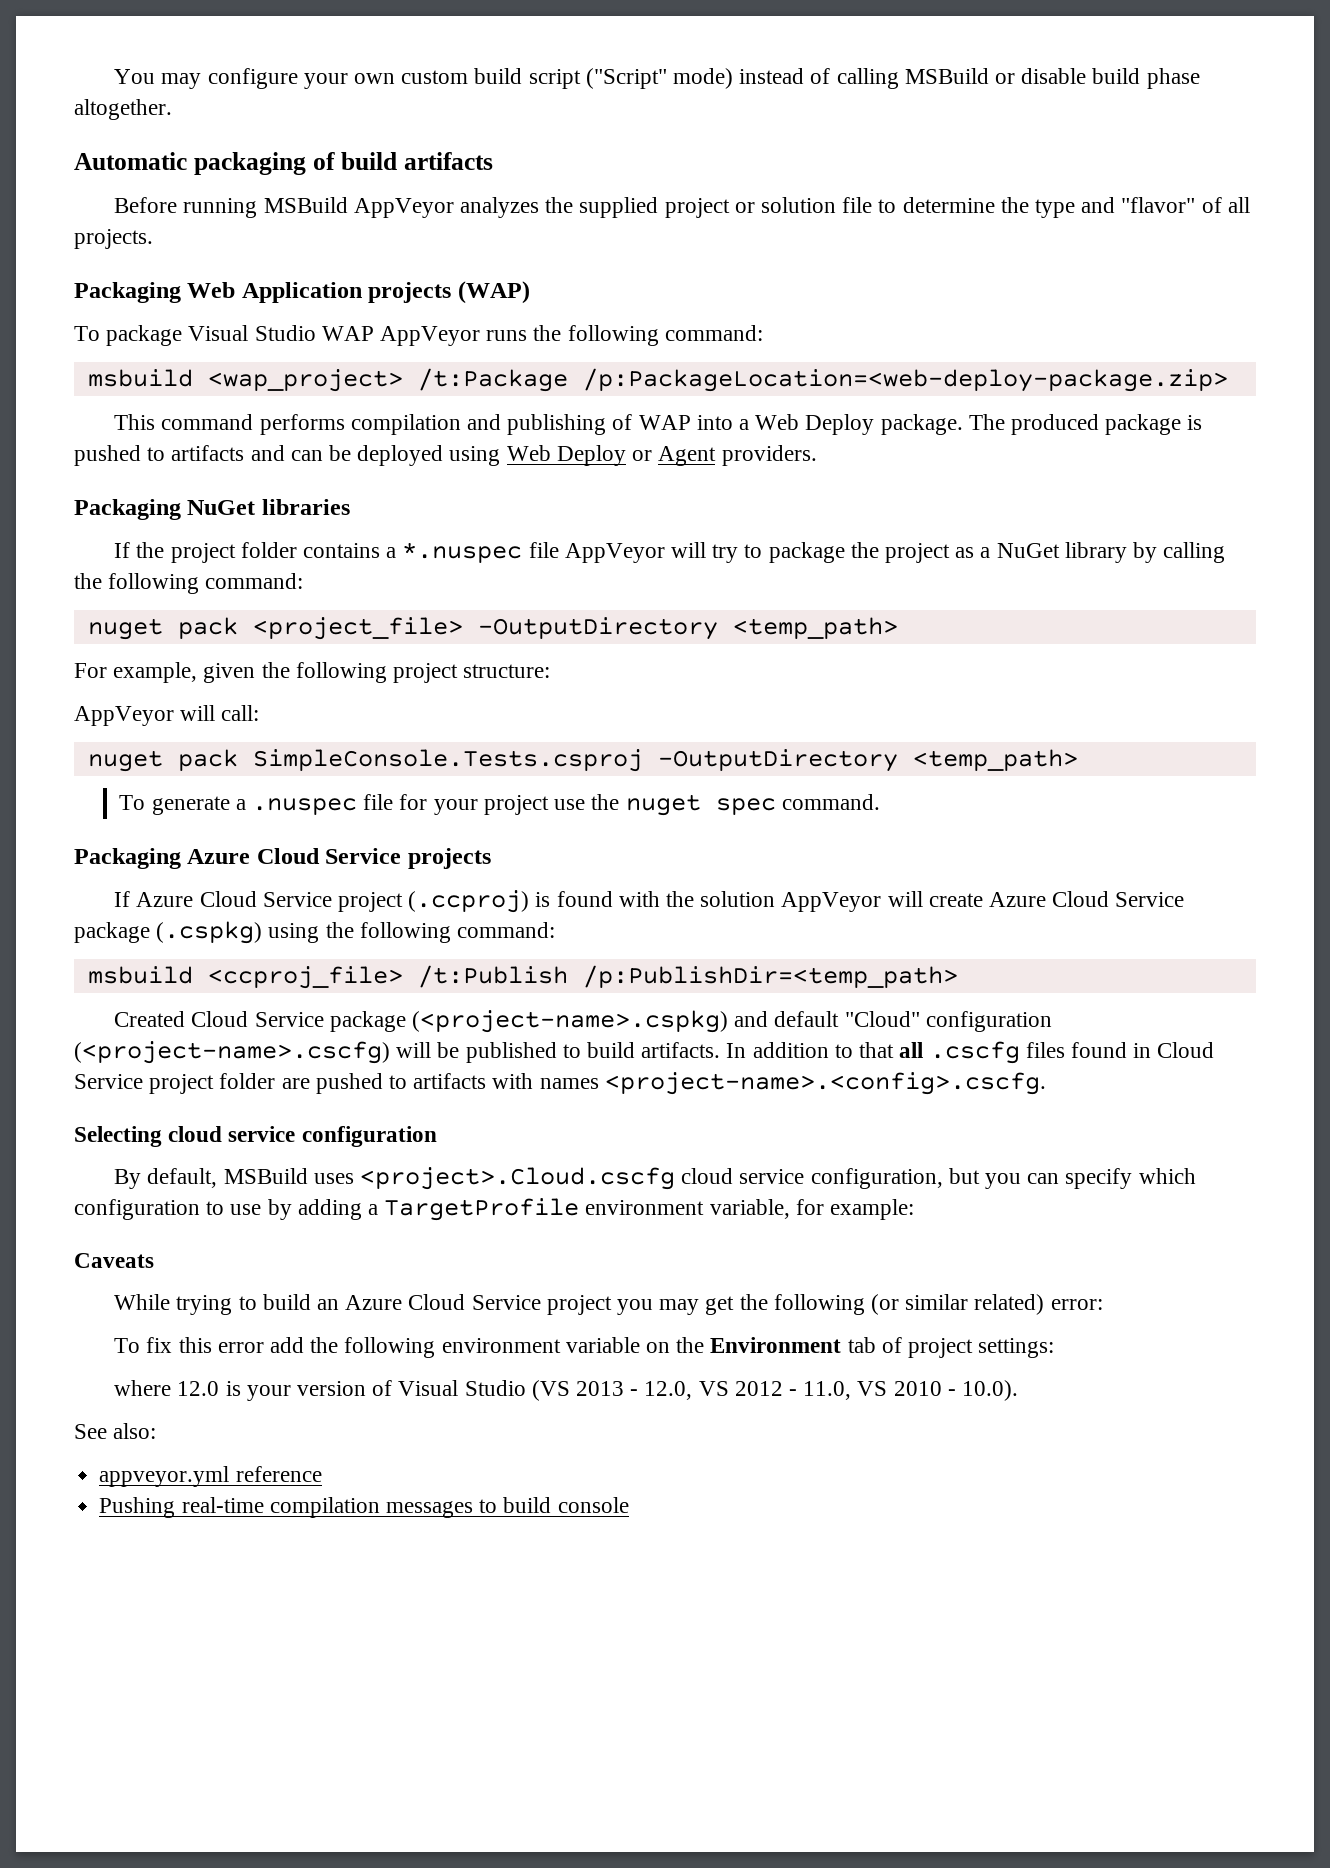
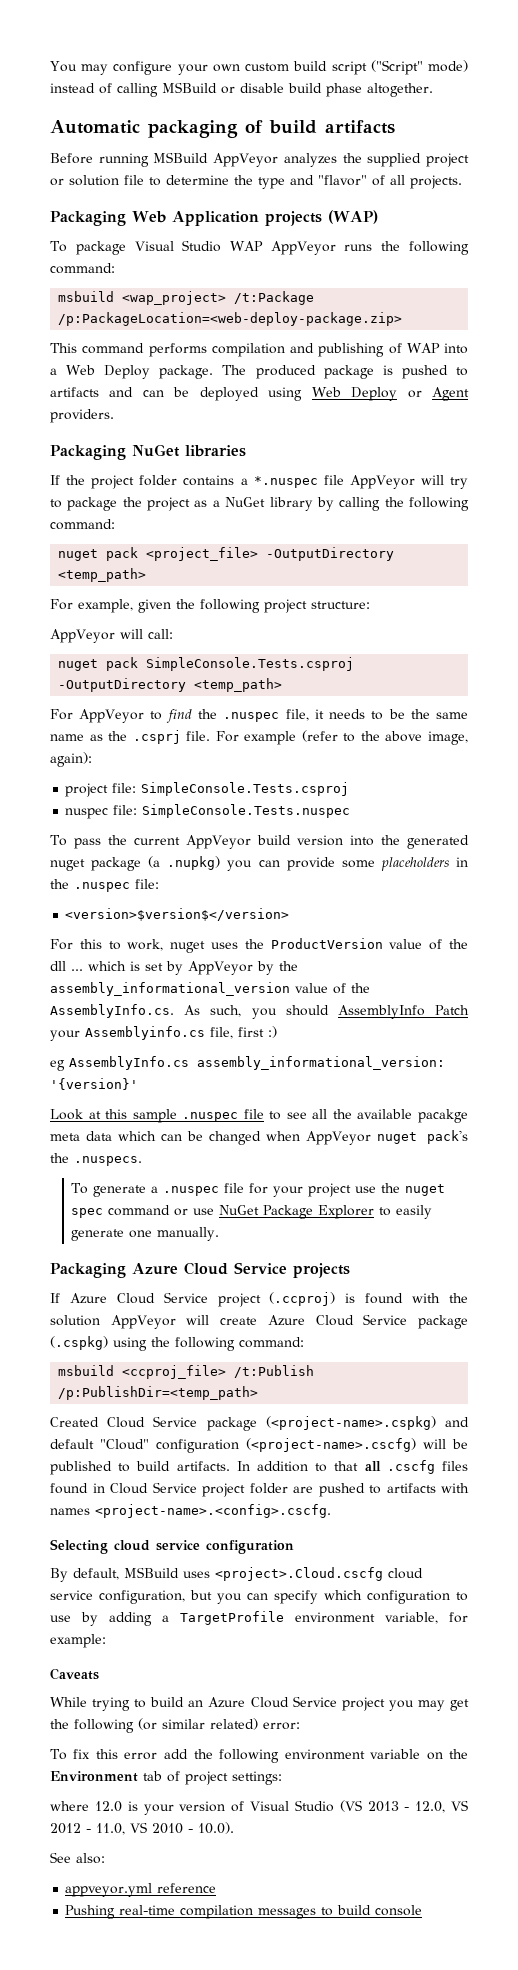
(1078, 760) none -> [50,709,468,723] [50,730,468,745] [50,752,92,767] [65,782,350,797] [65,804,351,819] [50,835,470,849] [50,856,468,871] [50,879,159,892] [65,908,290,921] [50,938,469,953] [50,961,298,975] [50,982,370,996] [50,1004,469,1019] [50,1026,277,1041] [50,1056,445,1071] [50,1078,138,1090] [50,1109,468,1123] [50,1130,468,1145] [50,1153,142,1166] // For AppVeyor to find the .nuspec file, it needs to be the same name as the .csprj file. For example (refer to the above image, again): // project file: SimpleConsole.Tests.csproj // nuspec file: SimpleConsole.Tests.nuspec // To pass the current AppVeyor build version into the generated nuget package (a .nupkg) you can provide some placeholders in the .nuspec file: // <version>$version$</version> // For this to work, nuget uses the ProductVersion value of the dll ... which is set by AppVeyor by the assembly_informational_version value of the AssemblyInfo.cs. As such, you should AssemblyInfo Patch your Assemblyinfo.cs file, first :) // eg AssemblyInfo.cs assembly_informational_version: '{version}' // Look at this sample .nuspec file to see all the available pacakge meta data which can be changed when AppVeyor nuget pack's the .nuspecs.
[781,794,880,810] command. -> [108,1205,433,1219] [71,1227,220,1241] command or use NuGet Package Explorer to easily generate one manually.

